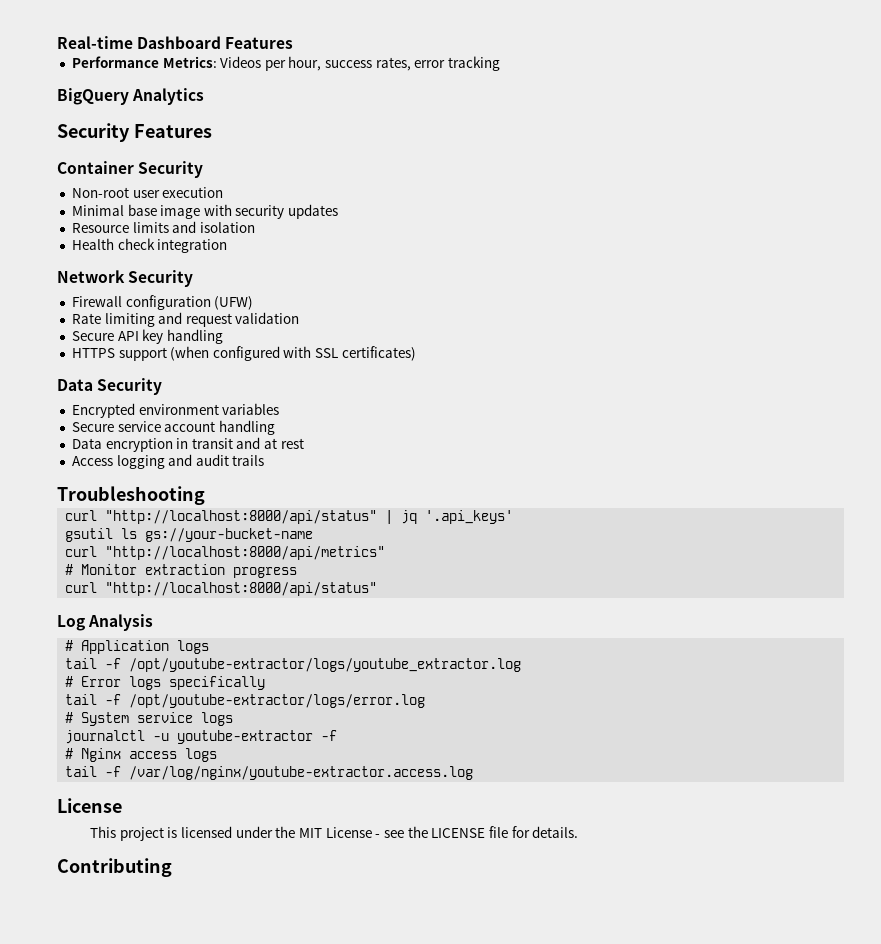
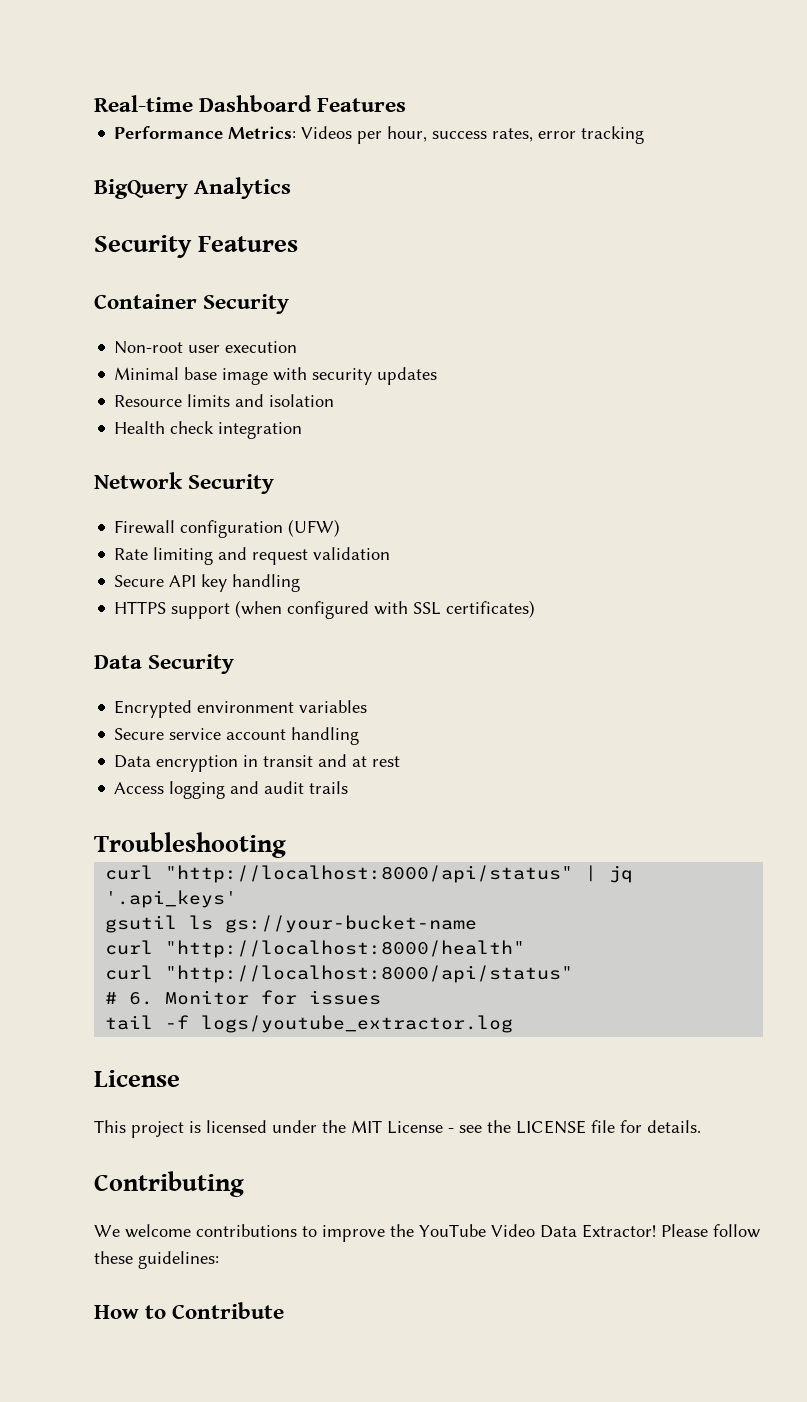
[105,546,386,560] [65,564,298,578] [65,582,378,596] [57,614,154,631] [65,640,210,654] [65,658,522,672] [65,676,266,690] [65,694,426,708] [65,712,234,726] [65,730,338,744] [65,748,218,762] [65,766,474,780] "http://localhost:8000/api/metrics" // # Monitor extraction progress // curl "http://localhost:8000/api/status" // Log Analysis // # Application logs // tail -f /opt/youtube-extractor/logs/youtube_extractor.log // # Error logs specifically // tail -f /opt/youtube-extractor/logs/error.log // # System service logs // journalctl -u youtube-extractor -f // # Nginx access logs // tail -f /var/log/nginx/youtube-extractor.access.log -> [165,940,526,958] [105,965,574,983] [105,990,382,1005] [105,1015,514,1033] "http://localhost:8000/health" // curl "http://localhost:8000/api/status" // # 6. Monitor for issues // tail -f logs/youtube_extractor.log
(172, 867) none -> [94,1224,760,1242] [94,1251,219,1269] [94,1302,285,1319] // We welcome contributions to improve the YouTube Video Data Extractor! Please follow these guidelines: // How to Contribute

